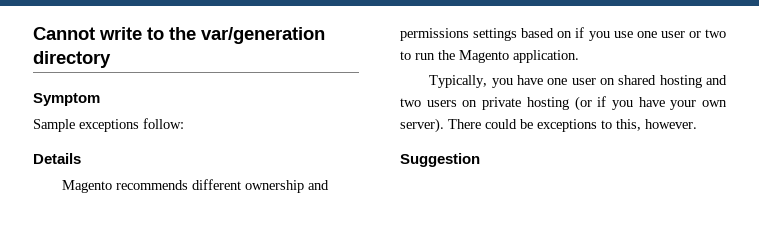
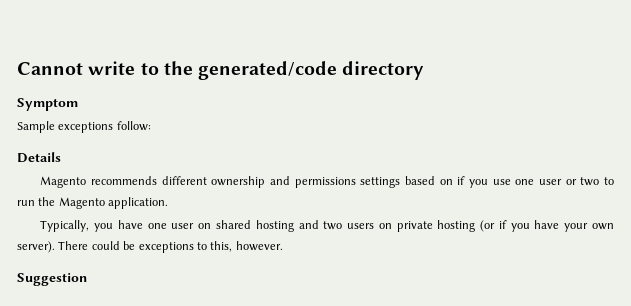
[201,27,325,44] var/generation -> [198,61,338,80] generated/code

